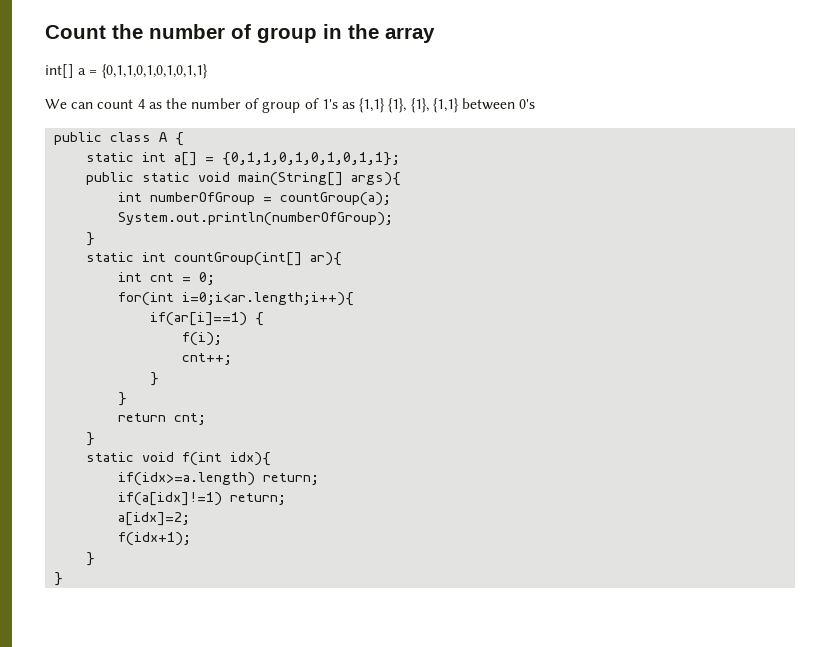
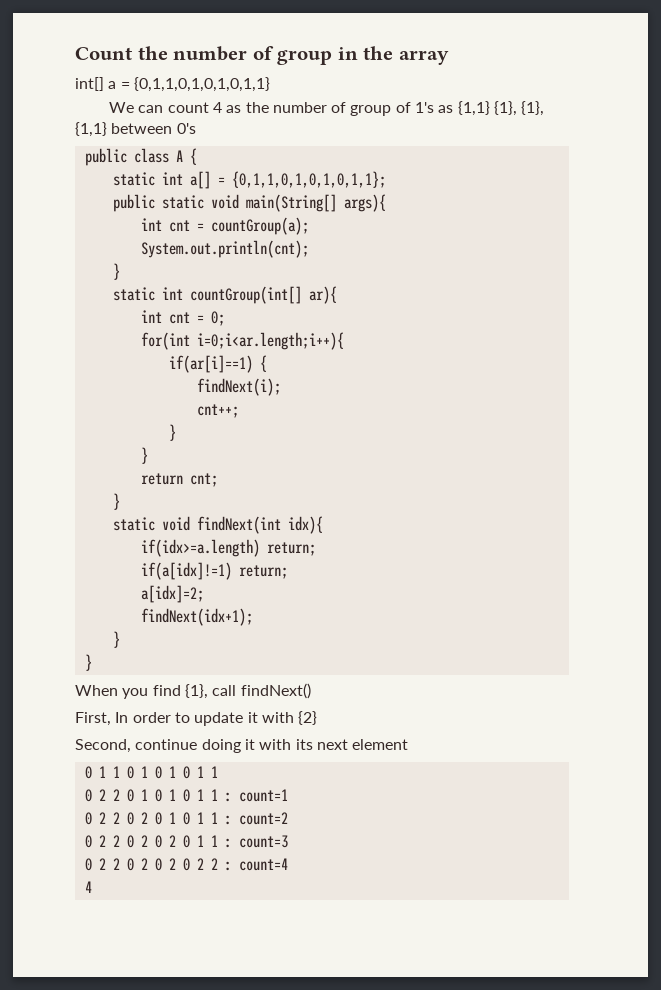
[150,192,256,205] numberOfGroup -> [168,220,190,232] cnt
[118,212,394,226] System.out.println(numberOfGroup); -> [140,240,309,258] System.out.println(cnt);
[182,332,223,346] f(i); -> [196,378,281,396] findNext(i);
[182,452,223,466] f(int -> [196,516,281,534] findNext(int
[118,532,192,546] [86,552,96,566] [54,572,64,586] f(idx+1); // } // } -> [140,608,253,626] [112,631,120,648] [84,654,92,671] [75,683,311,699] [75,711,318,726] [75,739,409,753] [84,766,218,779] [84,789,288,802] [84,812,288,825] [84,835,288,848] [84,858,288,871] [84,881,92,893] findNext(idx+1); // } // } // When you find {1}, call findNext() // First, In order to update it with {2} // Second, continue doing it with its next element // 0 1 1 0 1 0 1 0 1 1 // 0 2 2 0 1 0 1 0 1 1 : count=1 // 0 2 2 0 2 0 1 0 1 1 : count=2 // 0 2 2 0 2 0 2 0 1 1 : count=3 // 0 2 2 0 2 0 2 0 2 2 : count=4 // 4

